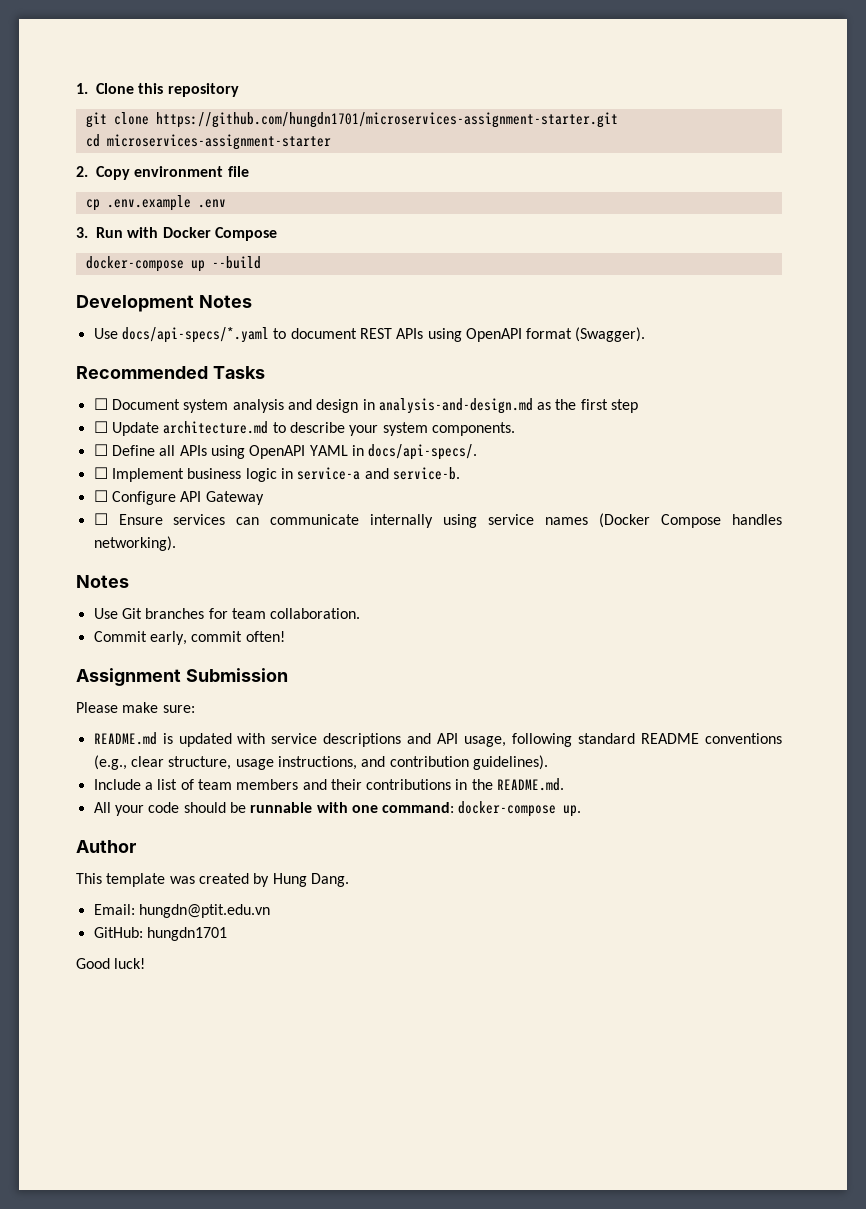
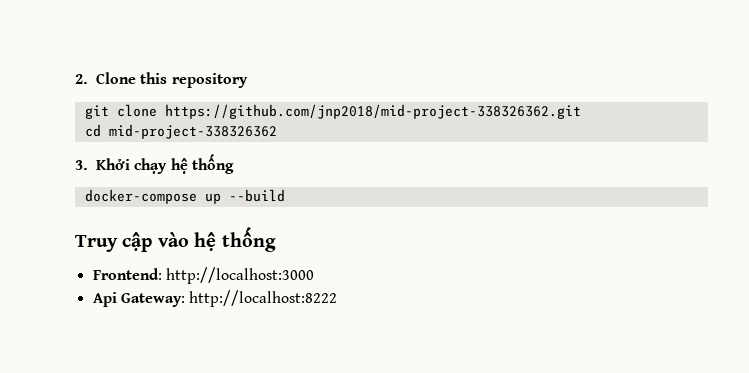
[76,83,88,94] 1. -> [75,74,88,84] 2.
[155,112,618,128] https://github.com/hungdn1701/microservices-assignment-starter.git -> [164,104,581,119] https://github.com/jnp2018/mid-project-338326362.git
[106,134,331,150] [76,166,249,180] [85,195,226,211] [76,227,277,241] [85,256,261,272] [76,295,252,312] [93,327,646,343] [76,366,265,379] [93,398,639,414] [93,421,515,436] [93,444,478,460] [93,467,460,482] [93,490,264,505] [93,513,783,528] [93,536,176,551] [76,575,129,588] [93,608,361,619] [93,631,285,645] [76,668,288,686] [76,702,195,713] [93,732,782,747] [93,755,548,770] [93,778,565,791] [93,801,582,817] [76,840,136,853] [76,873,349,887] [93,904,270,918] [93,927,227,941] [76,958,146,969] microservices-assignment-starter // 2. Copy environment file // cp .env.example .env // 3. Run with Docker Compose // docker-compose up --build // Development Notes // Use docs/api-specs/*.yaml to document REST APIs using OpenAPI format (Swagger). // Recommended Tasks // ☐ Document system analysis and design in analysis-and-design.md as the first step // ☐ Update architecture.md to describe your system components. // ☐ Define all APIs using OpenAPI YAML in docs/api-specs/. // ☐ Implement business logic in service-a and service-b. // ☐ Configure API Gateway // ☐ Ensure services can communicate internally using service names (Docker Compose handles networking). // Notes // Use Git branches for team collaboration. // Commit early, commit often! // Assignment Submission // Please make sure: // README.md is updated with service descriptions and API usage, following standard README conventions (e.g., clear structure, usage instructions, and contribution guidelines). // Include a list of team members and their contributions in the README.md. // All your code should be runnable with one command: docker-compose up. // Author // This template was created by Hung Dang. // Email: hungdn@ptit.edu.vn // GitHub: hungdn1701 // Good luck! -> [108,124,277,139] [75,154,234,174] [84,189,285,204] [75,227,276,252] [92,267,314,284] [92,290,338,307] mid-project-338326362 // 3. Khởi chạy hệ thống // docker-compose up --build // Truy cập vào hệ thống // Frontend: http://localhost:3000 // Api Gateway: http://localhost:8222

